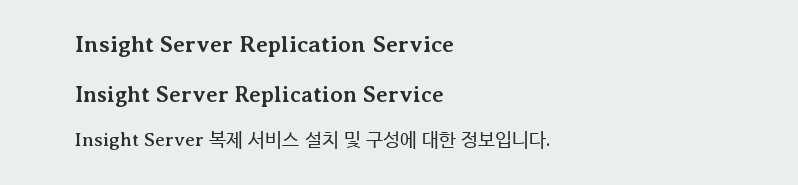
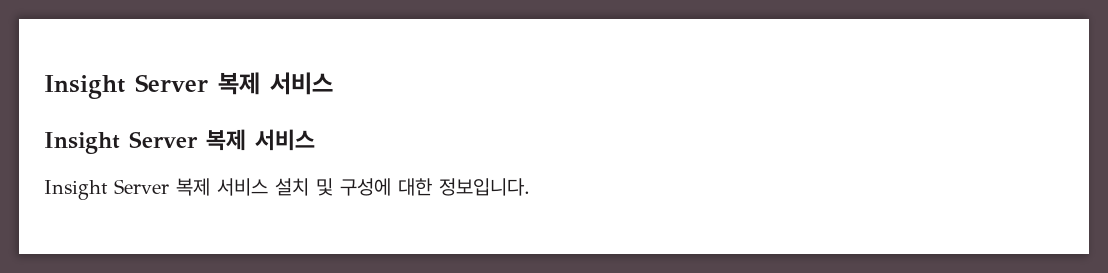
[75,36,454,57] [75,86,444,107] Insight Server Replication Service // Insight Server Replication Service -> [44,72,333,99] [44,129,315,154] Insight Server 복제 서비스 // Insight Server 복제 서비스

